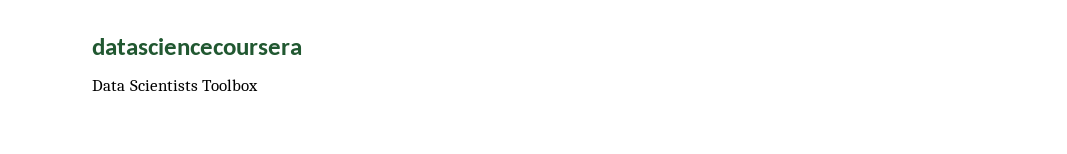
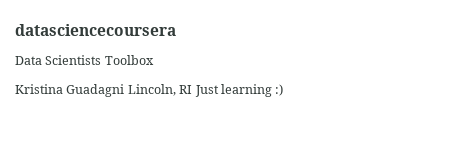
(259, 85) none -> [15,84,284,97] // Kristina Guadagni Lincoln, RI Just learning :)

